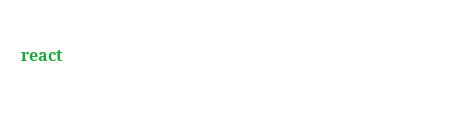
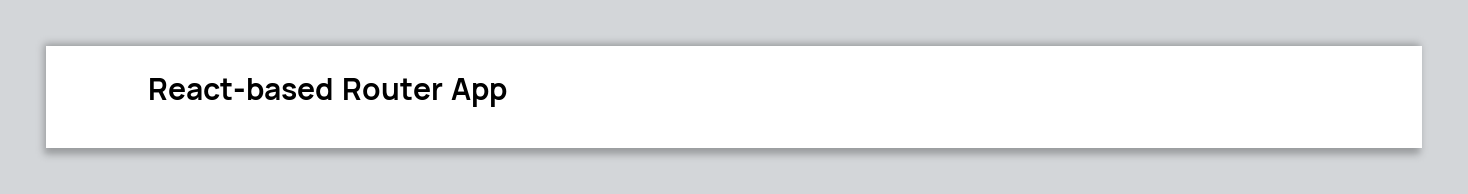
[21,50,63,61] react -> [148,78,508,107] React-based Router App

